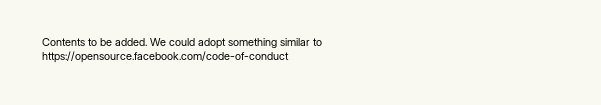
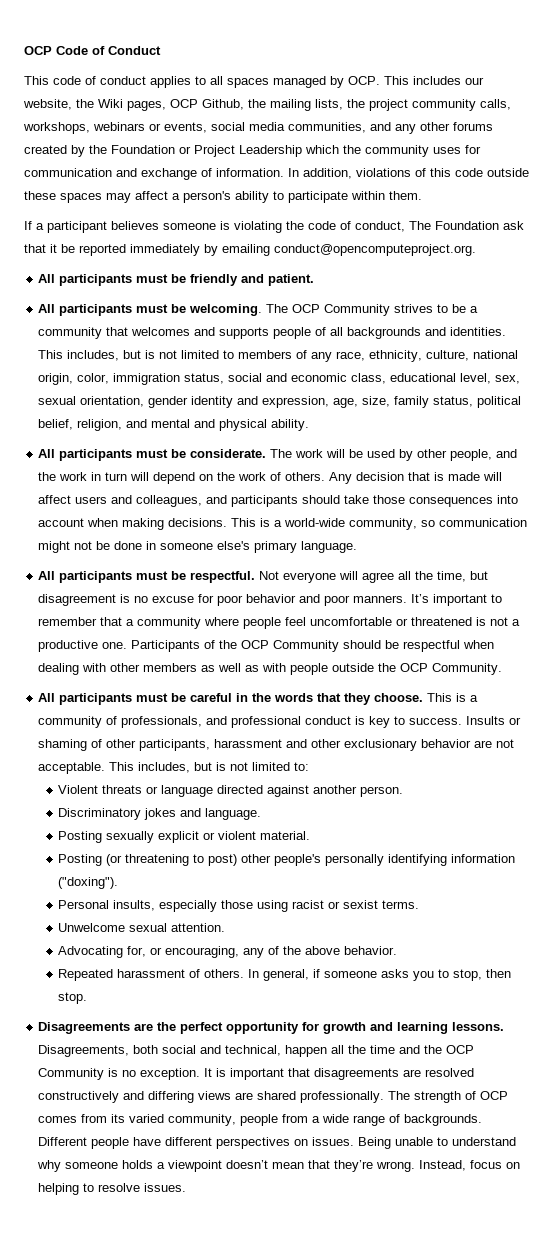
[42,38,322,49] [42,51,289,63] Contents to be added. We could adopt something similar to https://opensource.facebook.com/code-of-conduct -> [24,46,161,55] [24,76,484,88] [23,99,511,111] [23,122,493,134] [24,145,481,157] [24,168,529,180] [24,191,422,203] [24,221,524,233] [24,244,476,256] [38,274,315,286] [38,304,479,316] [38,327,507,339] [38,350,519,362] [38,373,521,385] [38,396,522,408] [38,419,310,431] [38,449,518,461] [38,472,503,484] [38,495,519,507] [38,518,528,530] [38,541,358,553] [38,571,489,583] [38,594,503,606] [38,617,521,629] [38,640,495,652] [38,663,503,675] [38,693,479,705] [38,716,522,728] [38,739,515,751] [38,762,310,774] [58,785,404,797] [58,808,262,820] [58,831,311,843] [58,854,516,866] [58,877,119,889] [58,900,420,912] [58,923,226,932] [58,946,398,958] [58,969,512,981] [58,992,88,1004] [38,1022,505,1034] [38,1045,475,1057] [38,1068,475,1080] [38,1091,509,1103] [38,1114,483,1126] [38,1137,517,1149] [37,1160,521,1172] [38,1183,187,1195] OCP Code of Conduct // This code of conduct applies to all spaces managed by OCP. This includes our website, the Wiki pages, OCP Github, the mailing lists, the project community calls, workshops, webinars or events, social media communities, and any other forums created by the Foundation or Project Leadership which the community uses for communication and exchange of information. In addition, violations of this code outside these spaces may affect a person's ability to participate within them. // If a participant believes someone is violating the code of conduct, The Foundation ask that it be reported immediately by emailing conduct@opencomputeproject.org. // All participants must be friendly and patient. // All participants must be welcoming. The OCP Community strives to be a community that welcomes and supports people of all backgrounds and identities. This includes, but is not limited to members of any race, ethnicity, culture, national origin, color, immigration status, social and economic class, educational level, sex, sexual orientation, gender identity and expression, age, size, family status, political belief, religion, and mental and physical ability. // All participants must be considerate. The work will be used by other people, and the work in turn will depend on the work of others. Any decision that is made will affect users and colleagues, and participants should take those consequences into account when making decisions. This is a world-wide community, so communication might not be done in someone else's primary language. // All participants must be respectful. Not everyone will agree all the time, but disagreement is no excuse for poor behavior and poor manners. It’s important to remember that a community where people feel uncomfortable or threatened is not a productive one. Participants of the OCP Community should be respectful when dealing with other members as well as with people outside the OCP Community. // All participants must be careful in the words that they choose. This is a community of professionals, and professional conduct is key to success. Insults or shaming of other participants, harassment and other exclusionary behavior are not acceptable. This includes, but is not limited to: // Violent threats or language directed against another person. // Discriminatory jokes and language. // Posting sexually explicit or violent material. // Posting (or threatening to post) other people's personally identifying information ("doxing"). // Personal insults, especially those using racist or sexist terms. // Unwelcome sexual attention. // Advocating for, or encouraging, any of the above behavior. // Repeated harassment of others. In general, if someone asks you to stop, then stop. // Disagreements are the perfect opportunity for growth and learning lessons. Disagreements, both social and technical, happen all the time and the OCP Community is no exception. It is important that disagreements are resolved constructively and differing views are shared professionally. The strength of OCP comes from its varied community, people from a wide range of backgrounds. Different people have different perspectives on issues. Being unable to understand why someone holds a viewpoint doesn’t mean that they’re wrong. Instead, focus on helping to resolve issues.

